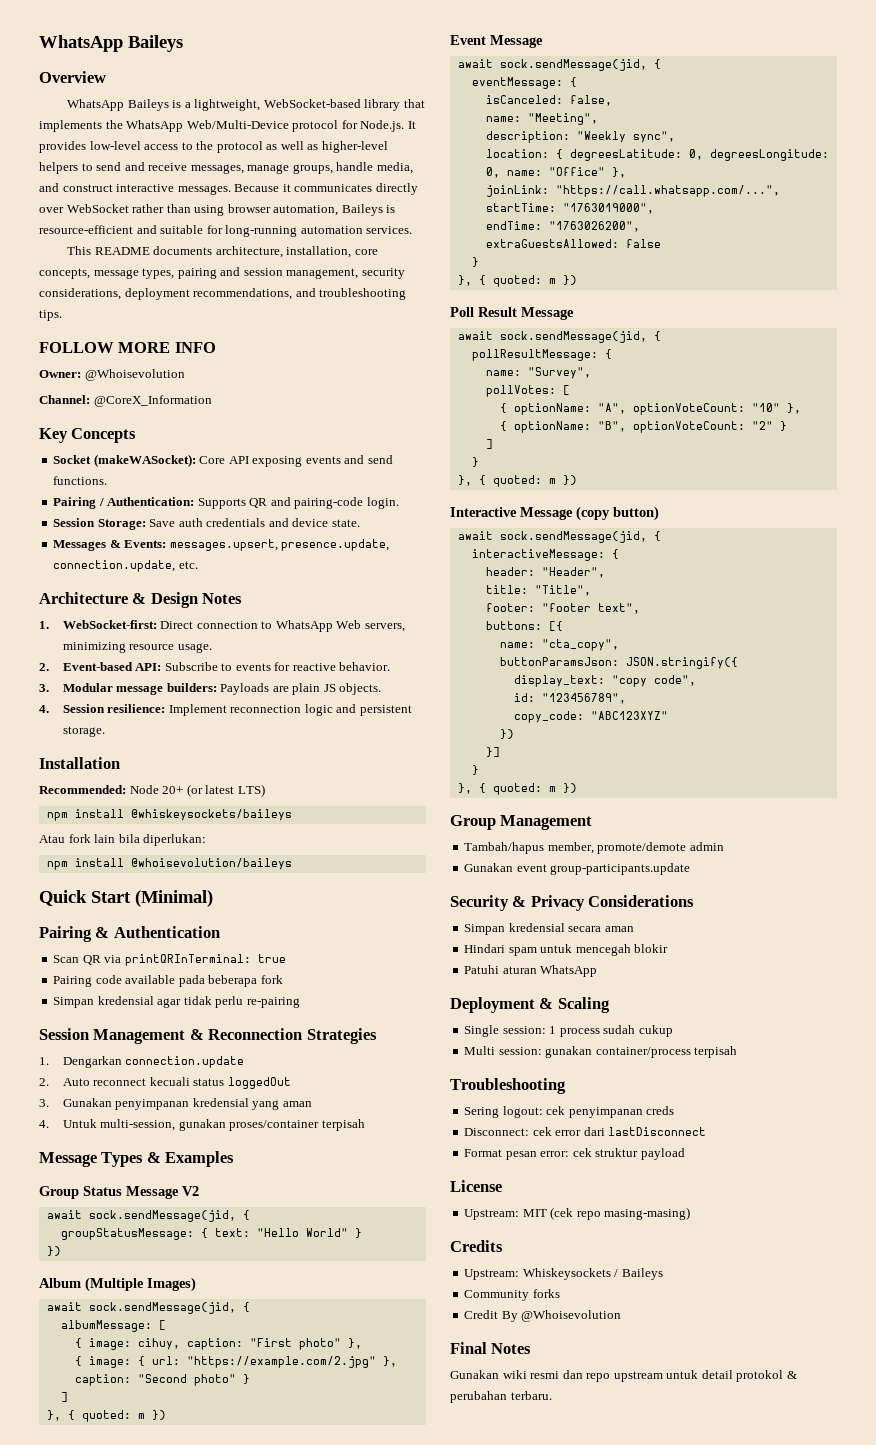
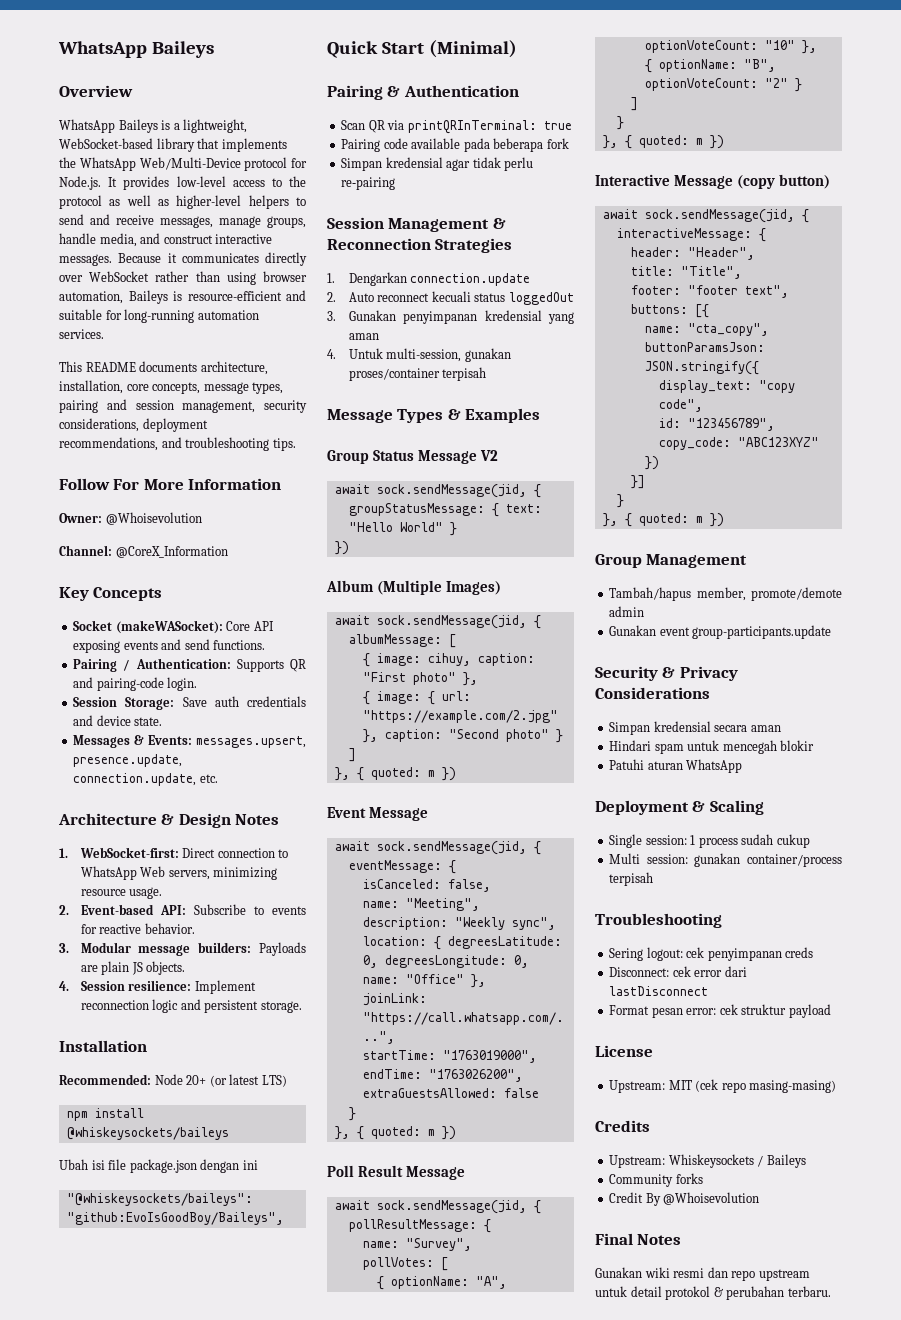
[39,342,216,353] FOLLOW MORE INFO -> [59,478,282,490] Follow For More Information
[39,834,207,846] [46,858,292,870] Atau fork lain bila diperlukan: // npm install @whoisevolution/baileys -> [59,1159,258,1173] [66,1193,253,1206] [66,1212,284,1225] Ubah isi file package.json dengan ini // "@whiskeysockets/baileys": "github:EvoIsGoodBoy/Baileys",

